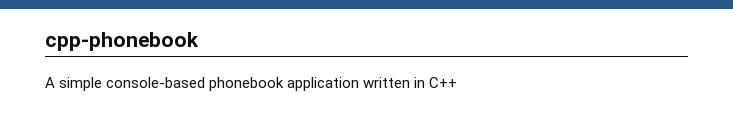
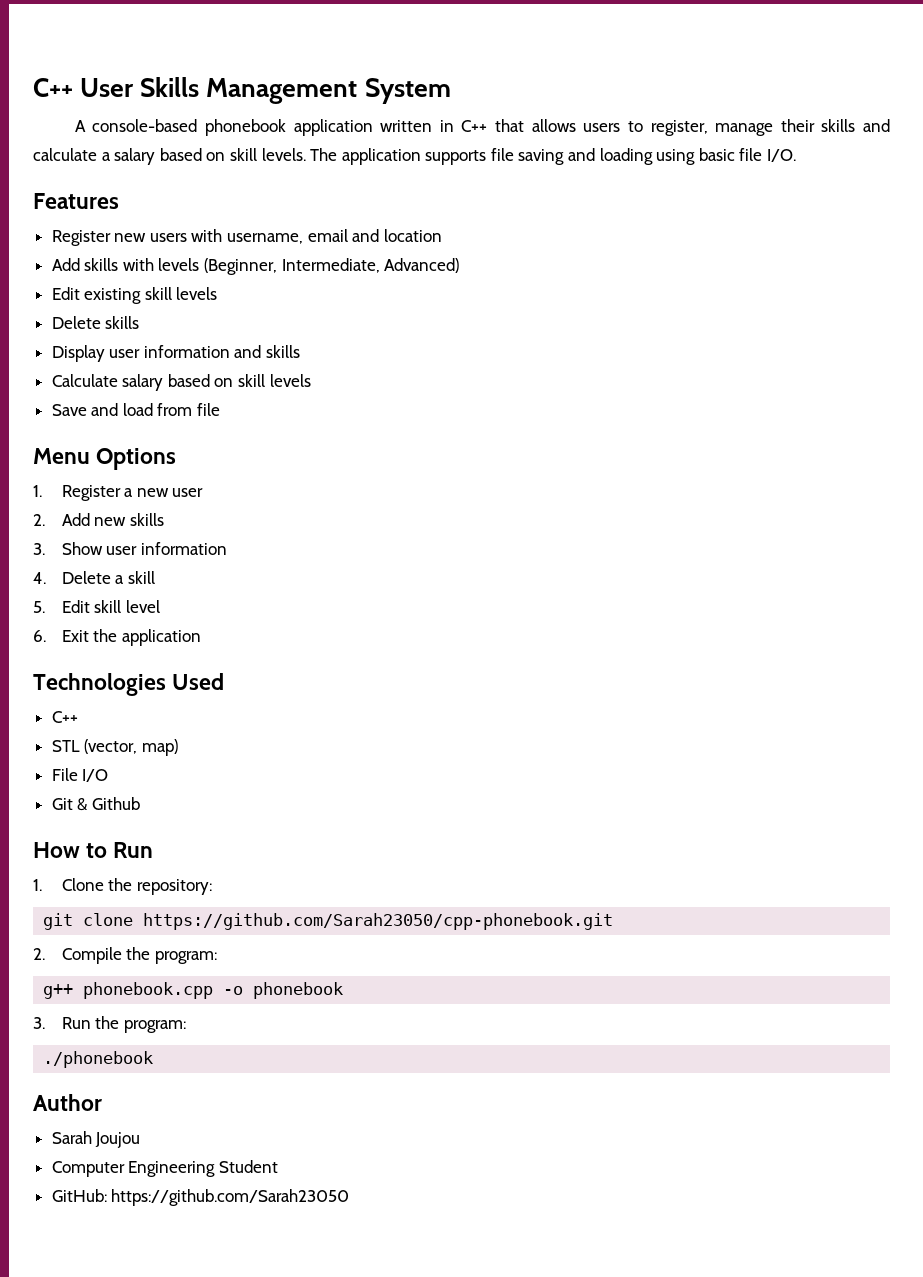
[45,32,199,51] cpp-phonebook -> [33,77,451,104] C++ User Skills Management System
[59,77,103,91] simple -> (86, 126) none
(458, 82) none -> [495,119,891,136] [33,148,797,165] [33,193,119,209] [51,229,442,246] [51,258,460,275] [51,287,218,304] [51,316,140,329] [51,345,301,362] [51,374,311,391] [51,403,221,416] [33,448,177,470] [33,485,204,501] [33,513,164,526] [33,542,227,555] [33,571,155,584] [33,600,160,613] [33,629,201,646] [33,673,225,696] [51,711,78,723] [51,739,178,756] [51,768,109,782] [51,797,140,811] [33,842,154,858] [33,878,212,895] [43,913,614,930] [33,947,217,964] [43,982,344,999] [33,1016,186,1033] [43,1051,154,1068] [33,1094,102,1111] [51,1131,141,1148] [51,1160,278,1177] [51,1189,350,1206] that allows users to register, manage their skills and calculate a salary based on skill levels. The application supports file saving and loading using basic file I/O. // Features // Register new users with username, email and location // Add skills with levels (Beginner, Intermediate, Advanced) // Edit existing skill levels // Delete skills // Display user information and skills // Calculate salary based on skill levels // Save and load from file // Menu Options // 1. Register a new user // 2. Add new skills // 3. Show user information // 4. Delete a skill // 5. Edit skill level // 6. Exit the application // Technologies Used // C++ // STL (vector, map) // File I/O // Git & Github // How to Run // 1. Clone the repository: // git clone https://github.com/Sarah23050/cpp-phonebook.git // 2. Compile the program: // g++ phonebook.cpp -o phonebook // 3. Run the program: // ./phonebook // Author // Sarah Joujou // Computer Engineering Student // GitHub: https://github.com/Sarah23050

